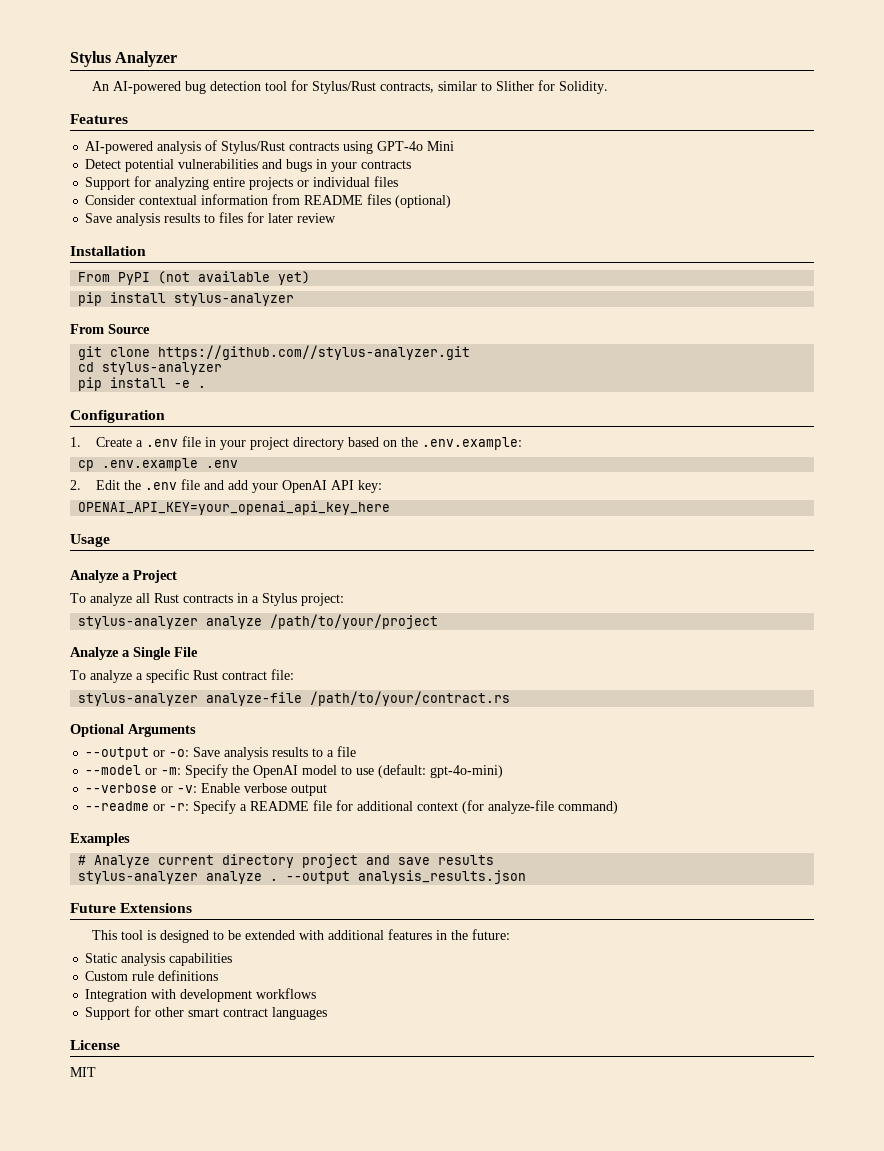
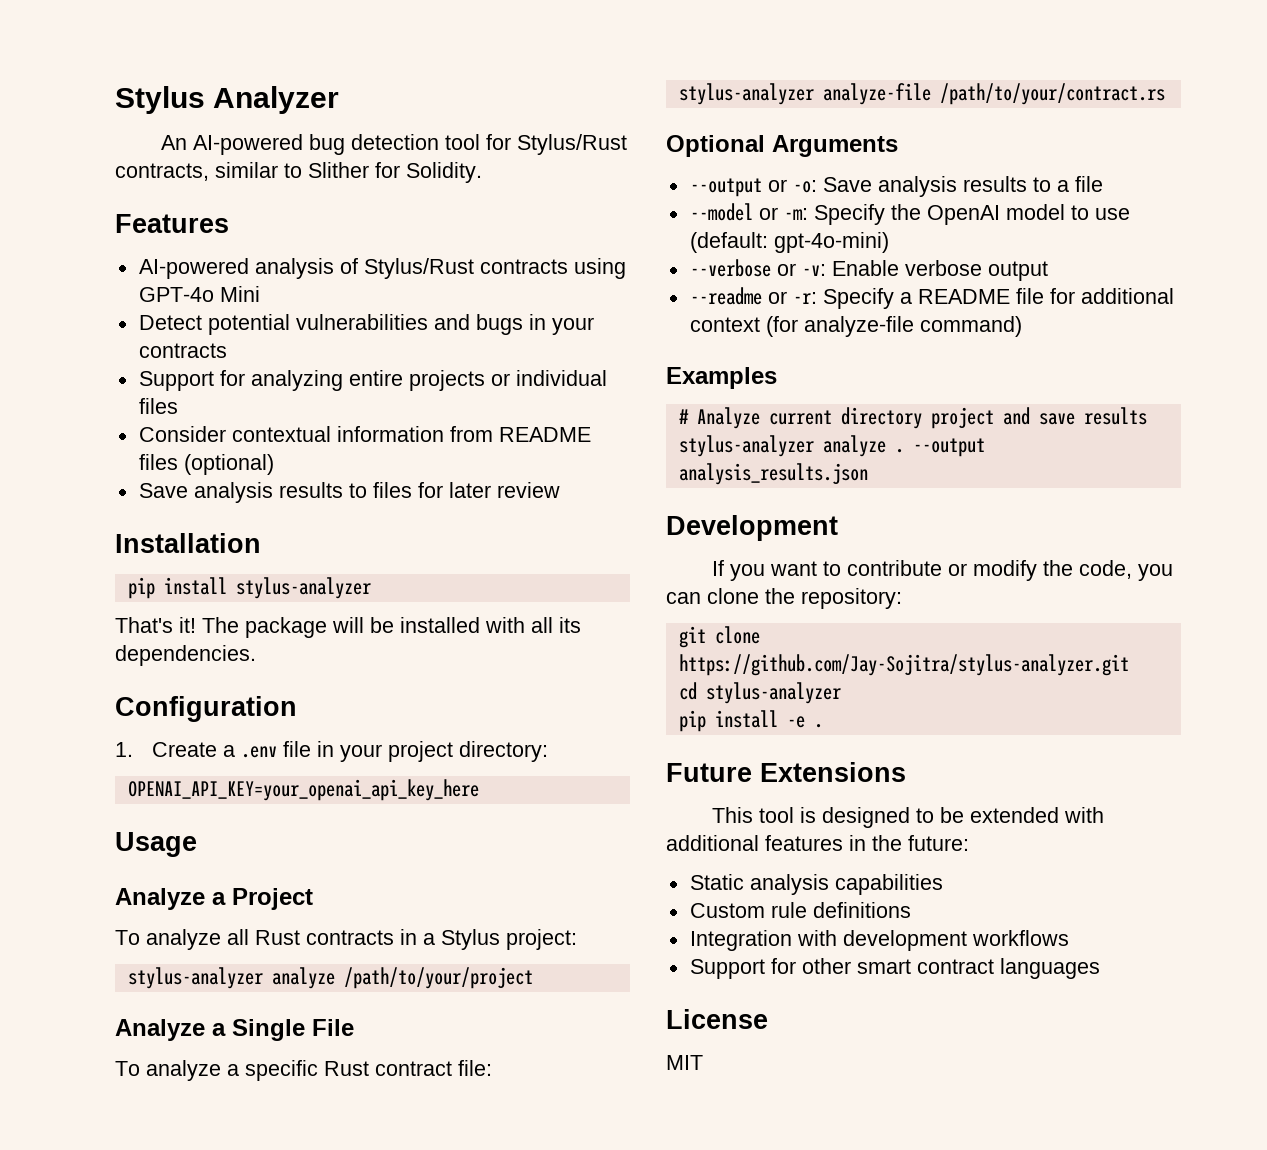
[78,271,311,285] [78,292,295,306] [70,324,150,334] [78,345,471,360] [78,362,223,375] [78,377,207,391] From PyPI (not available yet) // pip install stylus-analyzer // From Source // git clone https://github.com//stylus-analyzer.git // cd stylus-analyzer // pip install -e . -> [127,577,371,599] [115,617,581,638] [115,645,256,666] pip install stylus-analyzer // That's it! The package will be installed with all its dependencies.
[292,437,522,450] [78,458,239,471] [70,479,382,493] directory based on the .env.example: // cp .env.example .env // 2. Edit the .env file and add your OpenAI API key: -> [458,741,548,762] directory:
(527, 877) none -> [666,515,838,541] [711,560,1173,581] [666,588,902,609] [678,626,760,648] [678,654,1129,676] [678,682,841,704] [678,710,823,732] // Development // If you want to contribute or modify the code, you can clone the repository: // git clone https://github.com/Jay-Sojitra/stylus-analyzer.git // cd stylus-analyzer // pip install -e .

